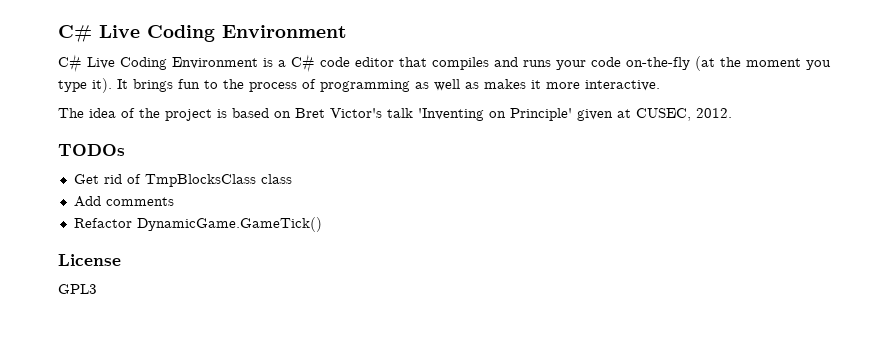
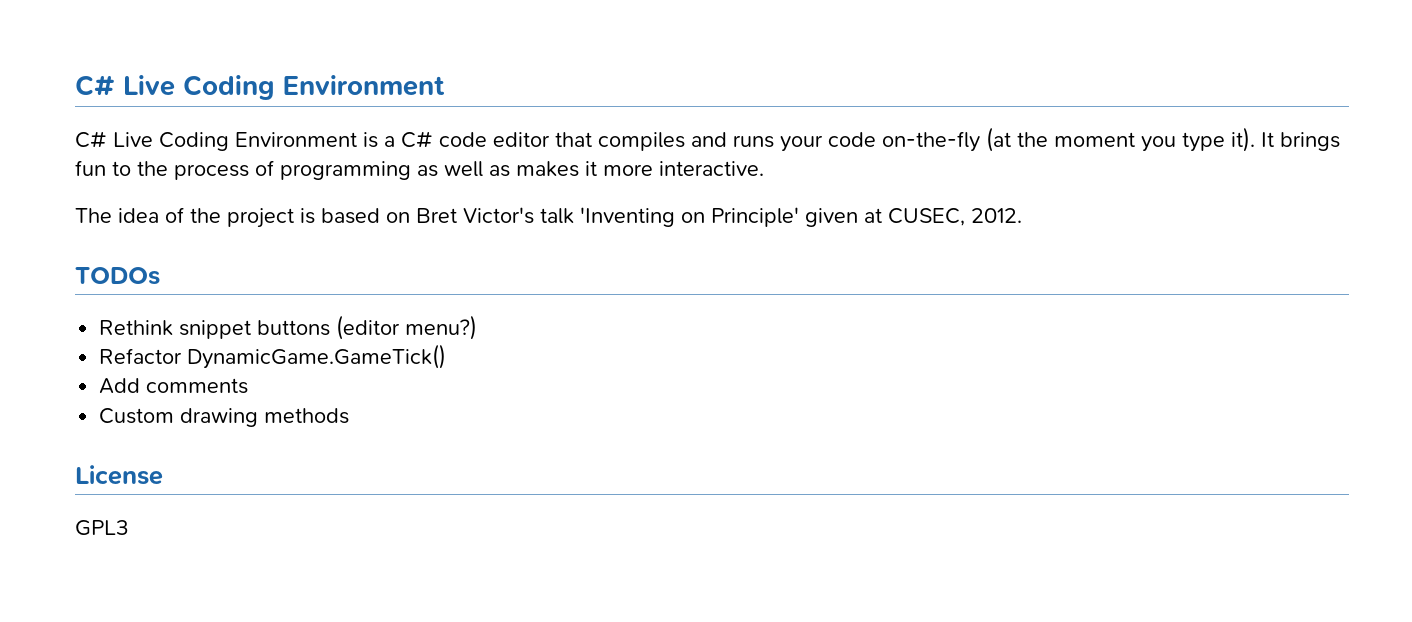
[73,174,292,187] Get rid of TmpBlocksClass class -> [99,315,478,340] [99,344,447,369] Rethink snippet buttons (editor menu?) // Refactor DynamicGame.GameTick()
[73,217,322,232] Refactor DynamicGame.GameTick() -> [99,408,350,427] Custom drawing methods

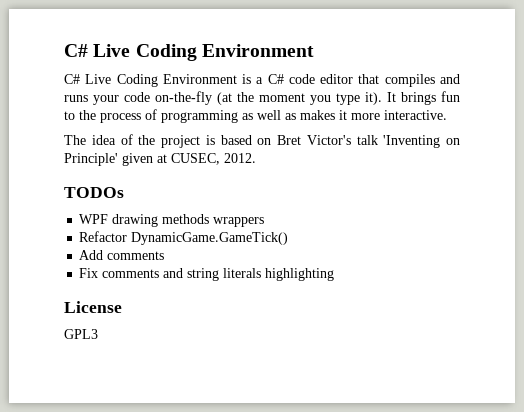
[99,315,478,340] Rethink snippet buttons (editor menu?) -> [79,214,265,227] WPF drawing methods wrappers
[99,408,350,427] Custom drawing methods -> [79,268,335,281] Fix comments and string literals highlighting

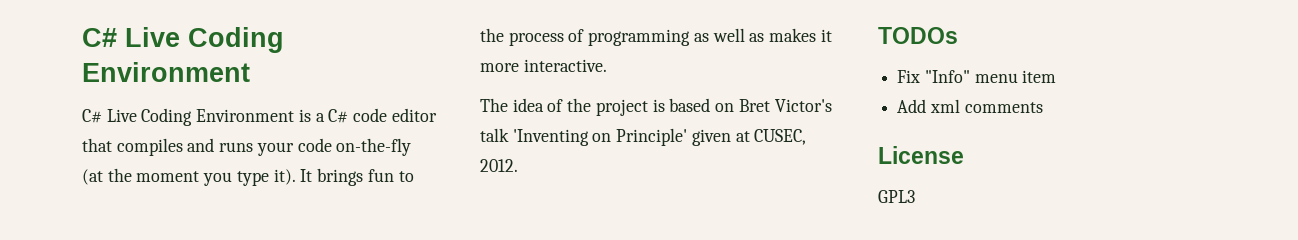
[79,214,265,227] [79,231,289,245] WPF drawing methods wrappers // Refactor DynamicGame.GameTick() -> [897,70,1057,83] Fix "Info" menu item
[107,251,165,260] [79,268,335,281] comments // Fix comments and string literals highlighting -> [929,99,1043,113] xml comments

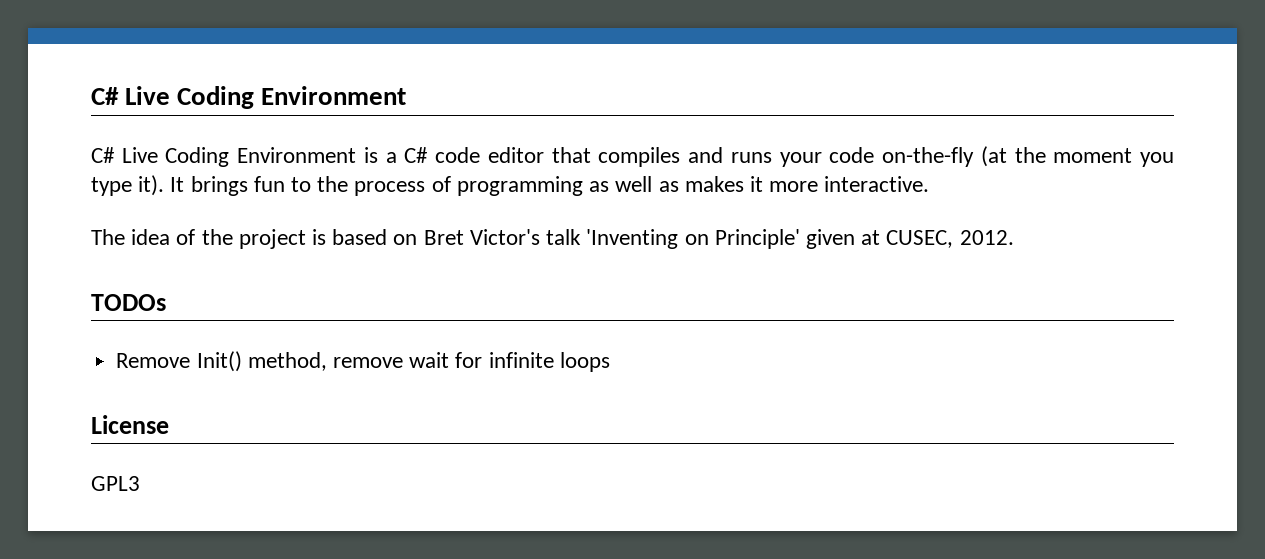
[897,70,1057,83] [897,99,1043,113] Fix "Info" menu item // Add xml comments -> [116,351,610,372] Remove Init() method, remove wait for infinite loops

